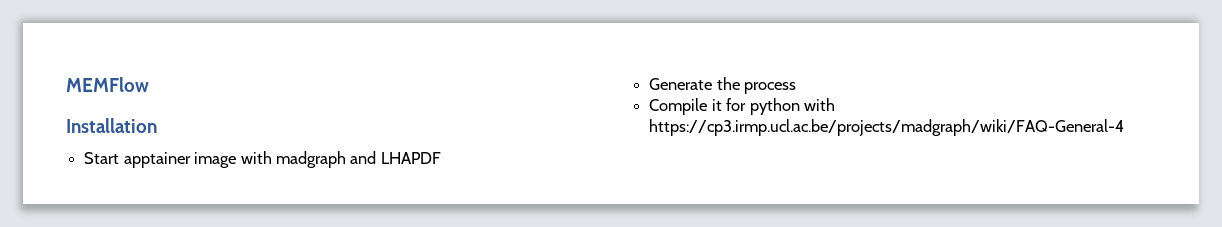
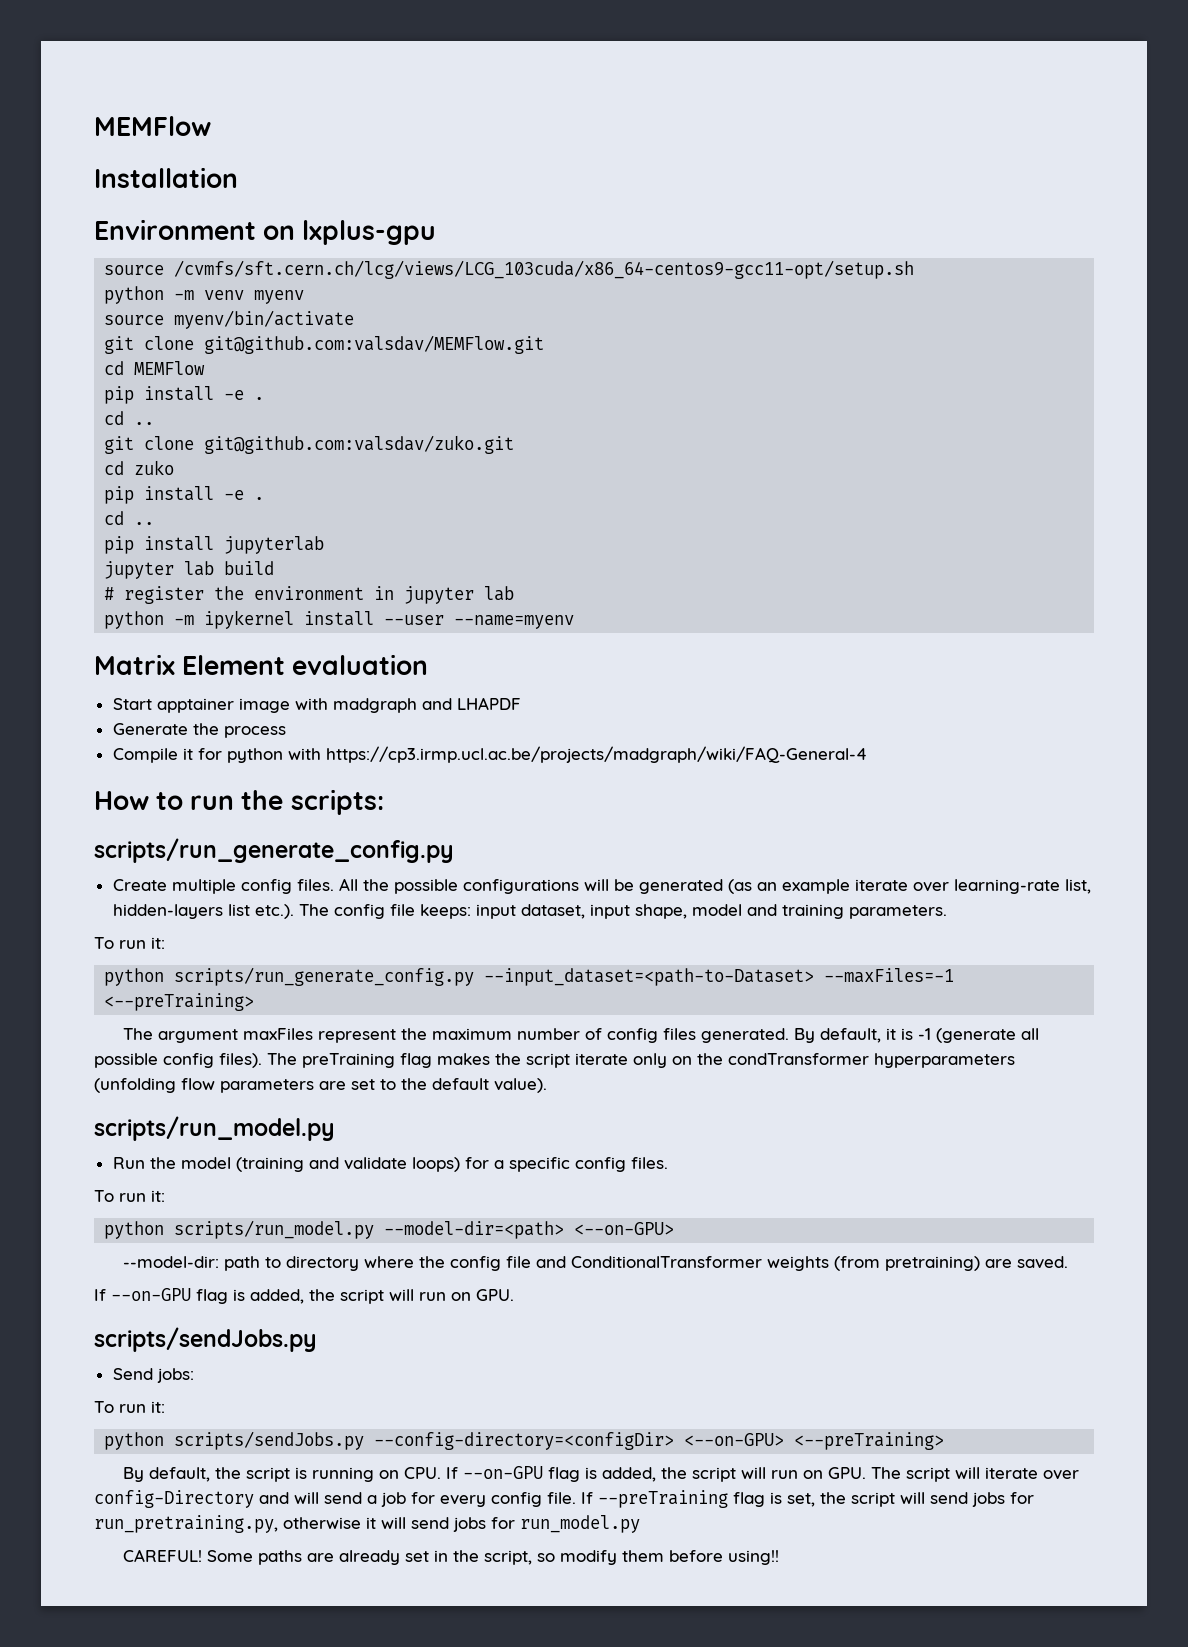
(157, 125) none -> [94,219,437,245] [104,260,915,279] [104,286,305,304] [104,310,355,329] [104,335,545,354] [104,361,206,375] [104,386,265,404] [104,411,155,425] [104,435,515,454] [104,460,175,475] [104,486,265,504] [104,511,155,525] [104,536,325,554] [104,561,275,579] [104,586,515,604] [104,610,575,629] [94,654,429,675] // Environment on lxplus-gpu // source /cvmfs/sft.cern.ch/lcg/views/LCG_103cuda/x86_64-centos9-gcc11-opt/setup.sh // python -m venv myenv // source myenv/bin/activate // git clone git@github.com:valsdav/MEMFlow.git // cd MEMFlow // pip install -e . // cd .. // git clone git@github.com:valsdav/zuko.git // cd zuko // pip install -e . // cd .. // pip install jupyterlab // jupyter lab build // # register the environment in jupyter lab // python -m ipykernel install --user --name=myenv // Matrix Element evaluation
(1125, 127) none -> [94,789,384,815] [94,838,454,863] [112,878,1091,894] [112,904,947,919] [94,937,165,949] [104,967,955,986] [104,993,255,1011] [122,1028,1039,1043] [94,1053,1015,1068] [94,1078,547,1093] [94,1116,335,1141] [112,1157,668,1172] [94,1190,165,1202] [104,1220,675,1239] [122,1256,1068,1271] [94,1288,514,1304] [94,1327,317,1352] [112,1368,194,1383] [94,1401,165,1413] [104,1431,945,1450] [122,1466,1079,1482] [94,1490,1034,1508] [94,1515,640,1533] [122,1549,779,1565] // How to run the scripts: // scripts/run_generate_config.py // Create multiple config files. All the possible configurations will be generated (as an example iterate over learning-rate list, hidden-layers list etc.). The config file keeps: input dataset, input shape, model and training parameters. // To run it: // python scripts/run_generate_config.py --input_dataset=<path-to-Dataset> --maxFiles=-1 <--preTraining> // The argument maxFiles represent the maximum number of config files generated. By default, it is -1 (generate all possible config files). The preTraining flag makes the script iterate only on the condTransformer hyperparameters (unfolding flow parameters are set to the default value). // scripts/run_model.py // Run the model (training and validate loops) for a specific config files. // To run it: // python scripts/run_model.py --model-dir=<path> <--on-GPU> // --model-dir: path to directory where the config file and ConditionalTransformer weights (from pretraining) are saved. // If --on-GPU flag is added, the script will run on GPU. // scripts/sendJobs.py // Send jobs: // To run it: // python scripts/sendJobs.py --config-directory=<configDir> <--on-GPU> <--preTraining> // By default, the script is running on CPU. If --on-GPU flag is added, the script will run on GPU. The script will iterate over config-Directory and will send a job for every config file. If --preTraining flag is set, the script will send jobs for run_pretraining.py, otherwise it will send jobs for run_model.py // CAREFUL! Some paths are already set in the script, so modify them before using!!

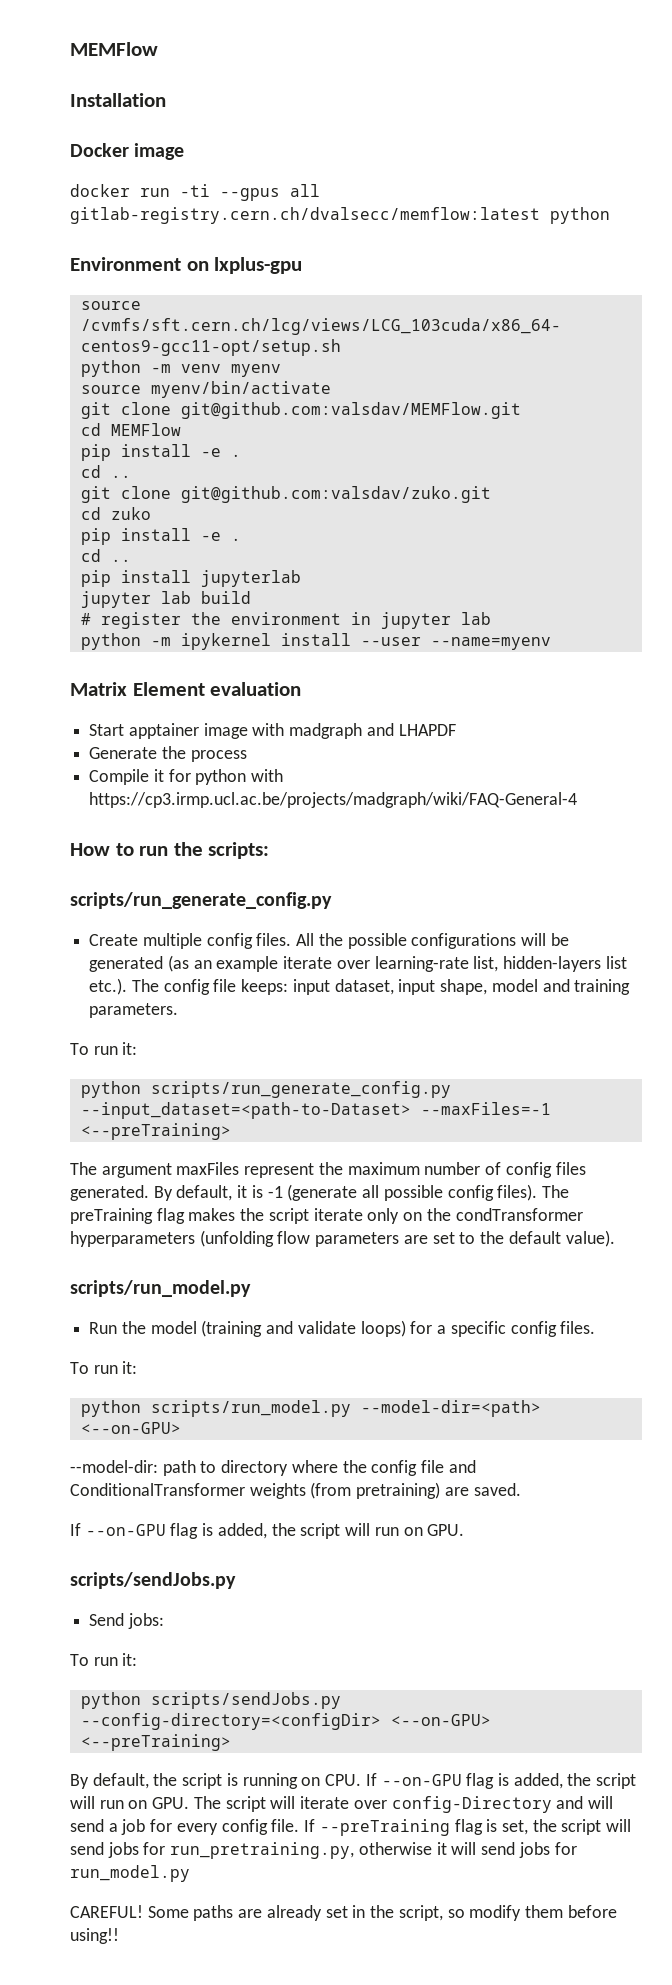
(238, 177) none -> [70,143,185,160] [70,184,320,201] [70,207,610,224] // Docker image // docker run -ti --gpus all gitlab-registry.cern.ch/dvalsecc/memflow:latest python

